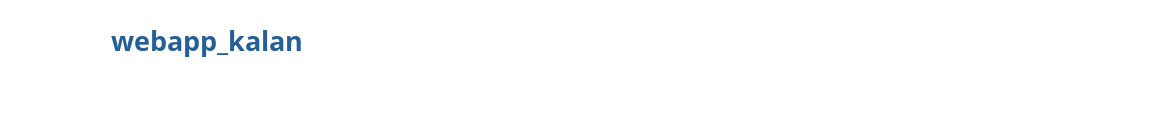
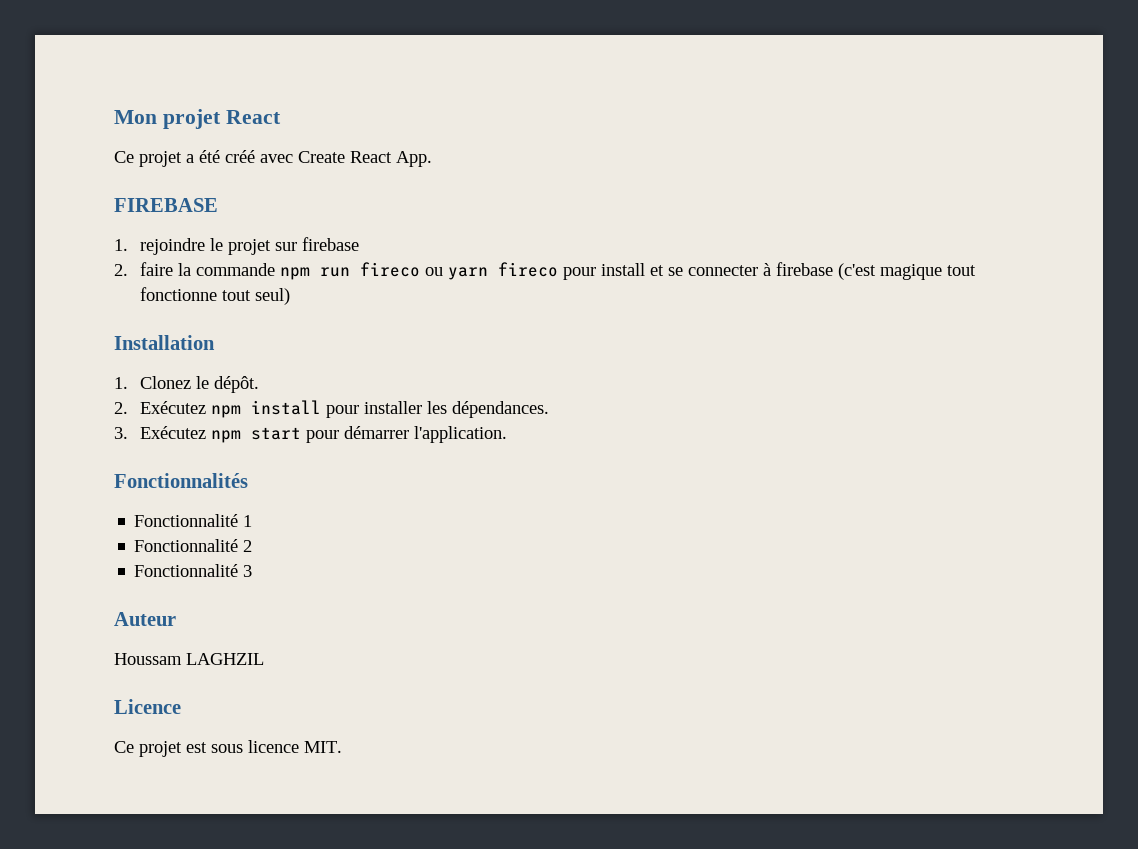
[111,30,303,57] webapp_kalan -> [114,109,281,129] [114,150,432,167] [114,198,218,212] [114,237,360,255] [114,262,977,280] [140,287,291,305] [114,335,215,350] [114,376,260,393] [114,400,550,418] [114,426,508,443] [114,473,248,488] [134,514,253,527] [134,539,253,552] [134,564,253,577] [114,612,176,626] [114,653,264,665] [114,699,181,714] [114,740,342,757] Mon projet React // Ce projet a été créé avec Create React App. // FIREBASE // 1. rejoindre le projet sur firebase // 2. faire la commande npm run fireco ou yarn fireco pour install et se connecter à firebase (c'est magique tout fonctionne tout seul) // Installation // 1. Clonez le dépôt. // 2. Exécutez npm install pour installer les dépendances. // 3. Exécutez npm start pour démarrer l'application. // Fonctionnalités // Fonctionnalité 1 // Fonctionnalité 2 // Fonctionnalité 3 // Auteur // Houssam LAGHZIL // Licence // Ce projet est sous licence MIT.

